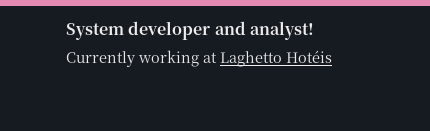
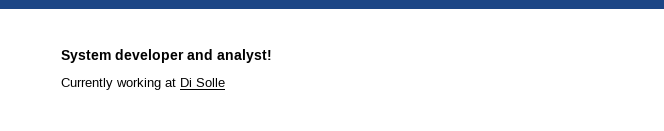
[220,50,332,67] Laghetto Hotéis -> [180,78,225,87] Di Solle

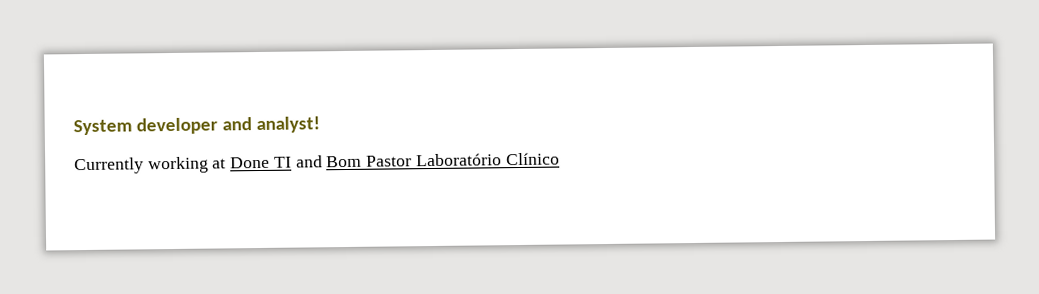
[180,78,225,87] Di Solle -> [230,152,560,169] Done TI and Bom Pastor Laboratório Clínico

